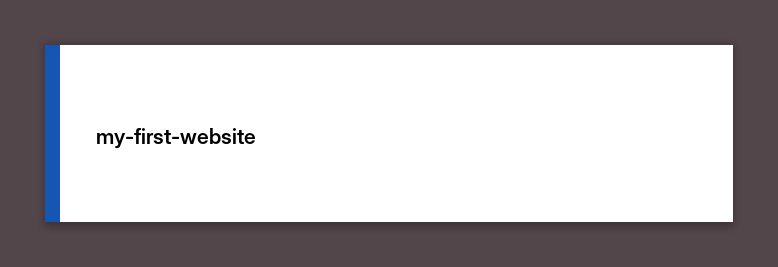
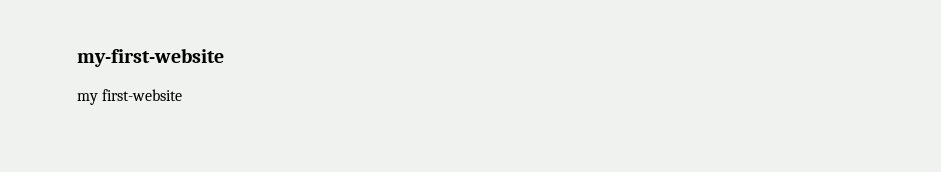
(256, 138) none -> [77,89,183,105] // my first-website

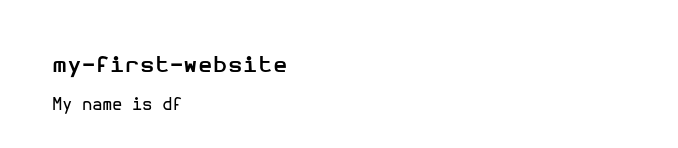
[77,89,183,105] my first-website -> [52,97,182,114] My name is df

